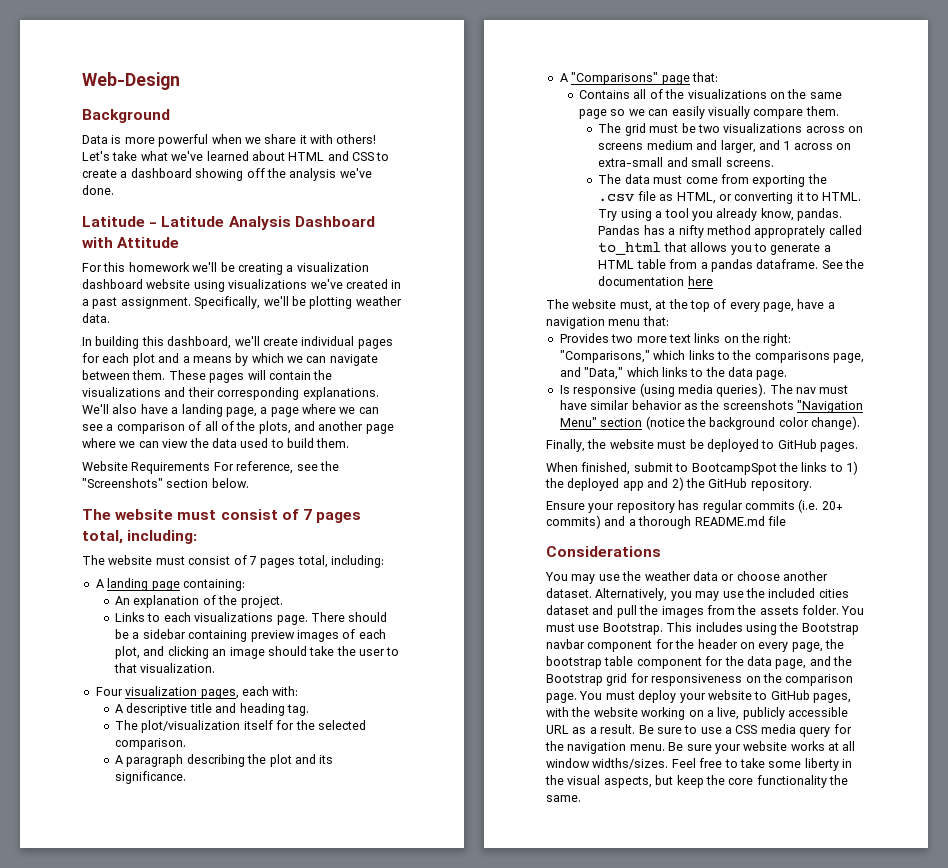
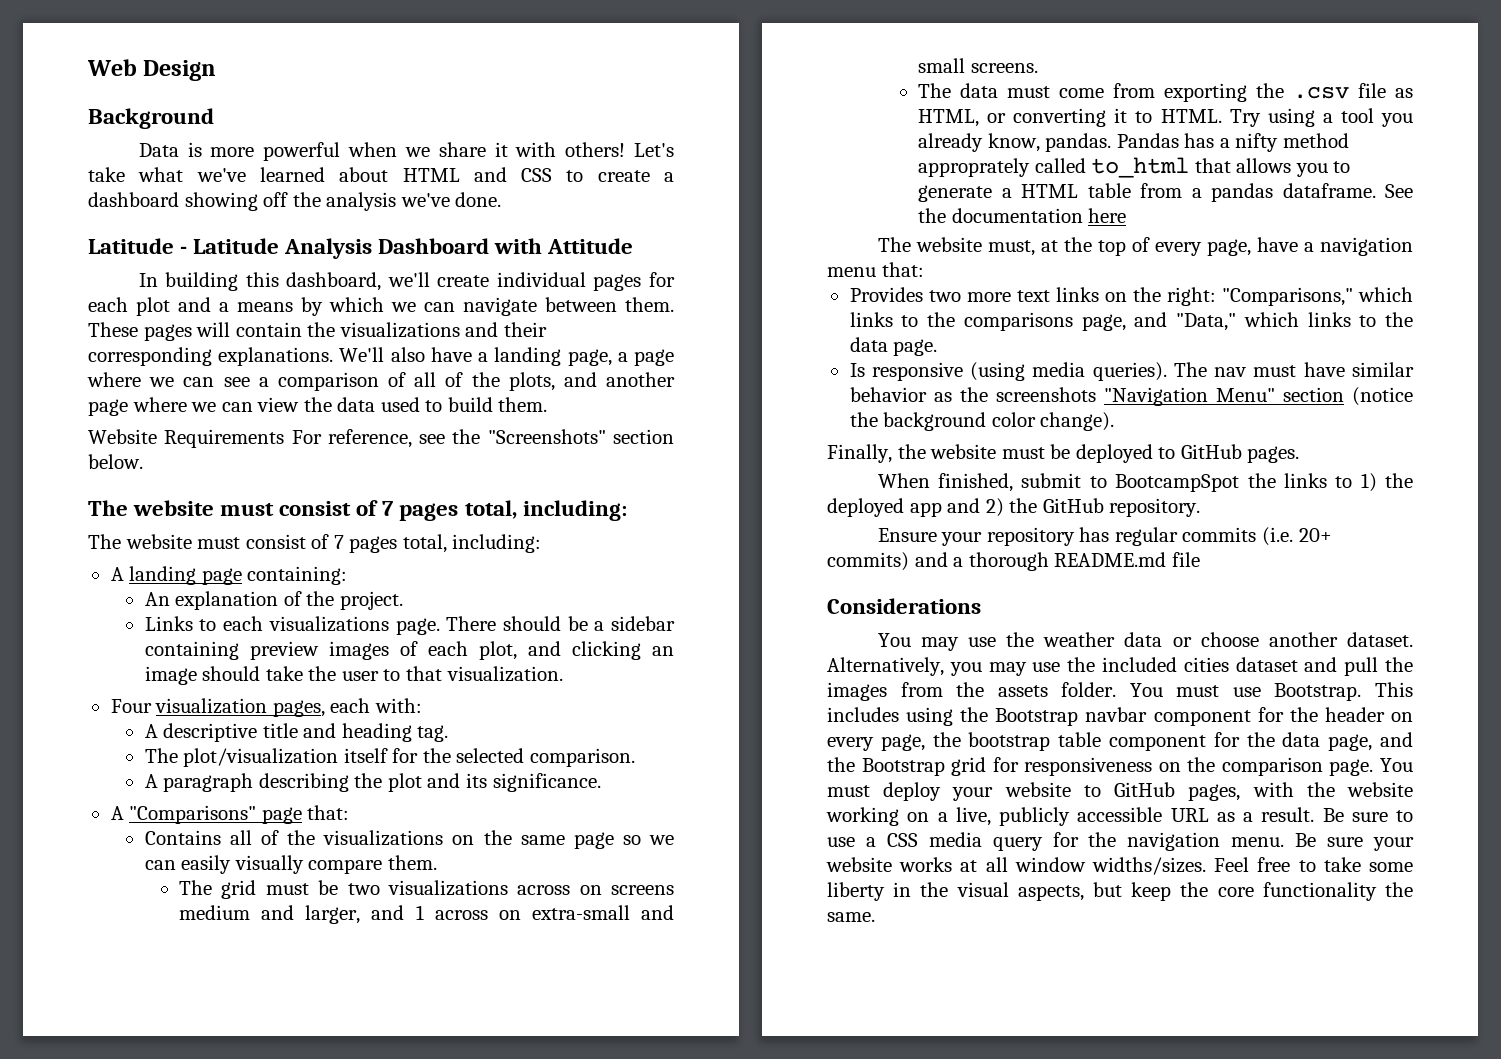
[82,72,180,90] Web-Design -> [87,59,217,81] Web Design
[82,262,369,275] [82,279,402,292] [82,296,402,309] [82,313,110,323] // For this homework we'll be creating a visualization dashboard website using visualizations we've created in a past assignment. Specifically, we'll be plotting weather data. -> (634, 246) none

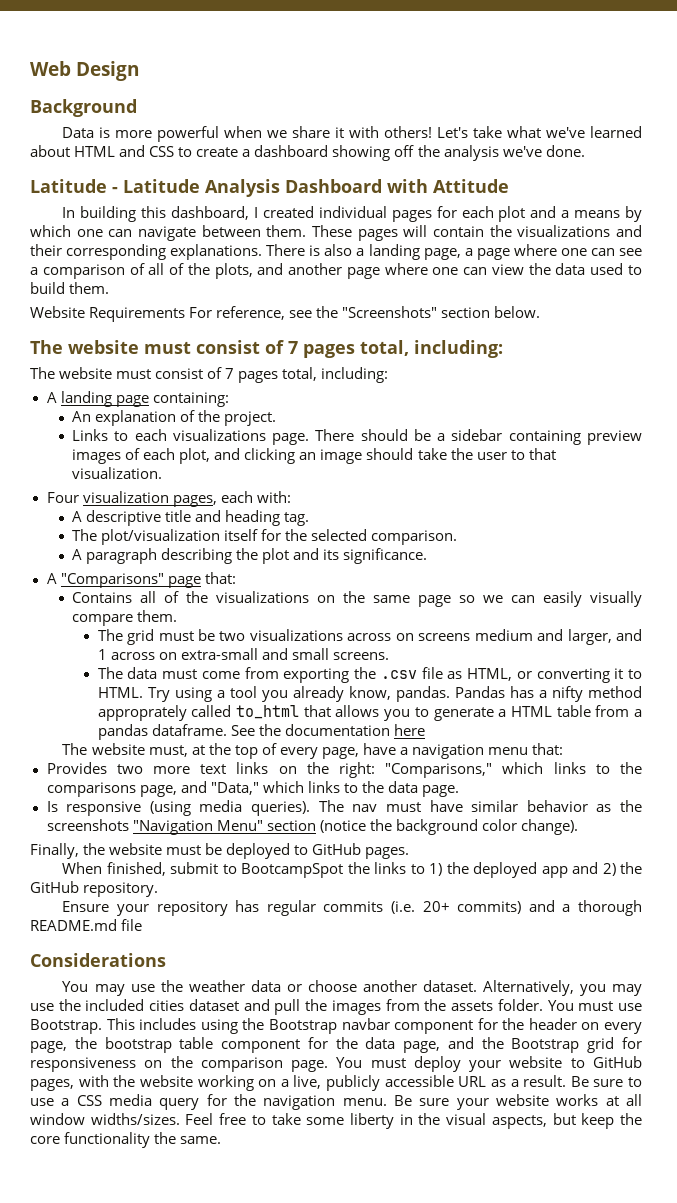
[387,272,490,287] we'll create -> [254,206,314,218] I created
[391,302,416,312] we -> [76,229,103,237] one
[339,347,472,362] We'll also have -> [266,244,353,256] There is also
[149,377,175,387] we -> [560,248,587,256] one
[191,402,217,412] we -> [432,267,459,275] one

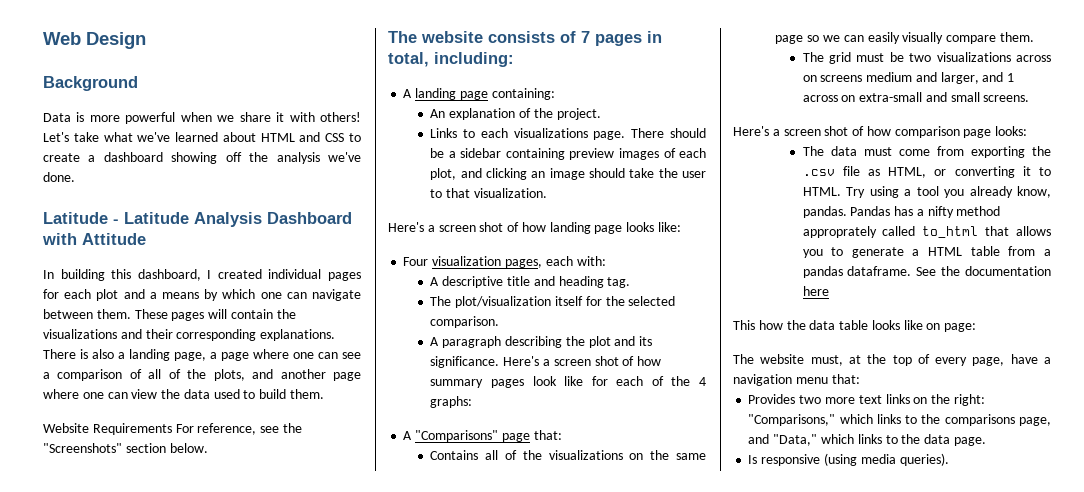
[144,340,503,358] [30,367,279,383] must consist of 7 pages total, including: // The website must consist of 7 pages -> [488,31,662,46] consists of 7 pages in
(163, 473) none -> [388,222,682,234] // Here's a screen shot of how landing page looks like:
(428, 556) none -> [503,356,662,366] [430,376,706,388] [430,396,473,408] Here's a screen shot of how summary pages look like for each of the 4 graphs:
(389, 656) none -> [733,126,1028,138] // Here's a screen shot of how comparison page looks:
(425, 730) none -> [733,320,977,332] // This how the data table looks like on page:
[318,800,642,812] [46,819,578,835] [30,843,410,859] [62,862,643,878] [30,881,159,897] [62,900,643,916] [30,919,143,931] [30,953,166,967] [62,980,642,996] [30,999,643,1015] [30,1018,642,1034] [30,1037,642,1053] [30,1056,642,1072] [30,1075,642,1091] [30,1094,643,1110] [30,1113,642,1129] [30,1132,222,1148] The nav must have similar behavior as the screenshots "Navigation Menu" section (notice the background color change). // Finally, the website must be deployed to GitHub pages. // When finished, submit to BootcampSpot the links to 1) the deployed app and 2) the GitHub repository. // Ensure your repository has regular commits (i.e. 20+ commits) and a thorough README.md file // Considerations // You may use the weather data or choose another dataset. Alternatively, you may use the included cities dataset and pull the images from the assets folder. You must use Bootstrap. This includes using the Bootstrap navbar component for the header on every page, the bootstrap table component for the data page, and the Bootstrap grid for responsiveness on the comparison page. You must deploy your website to GitHub pages, with the website working on a live, publicly accessible URL as a result. Be sure to use a CSS media query for the navigation menu. Be sure your website works at all window widths/sizes. Feel free to take some liberty in the visual aspects, but keep the core functionality the same. -> (949, 459) none

